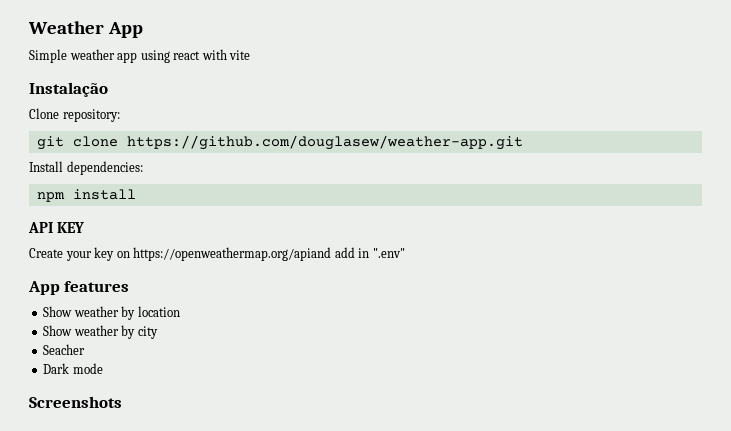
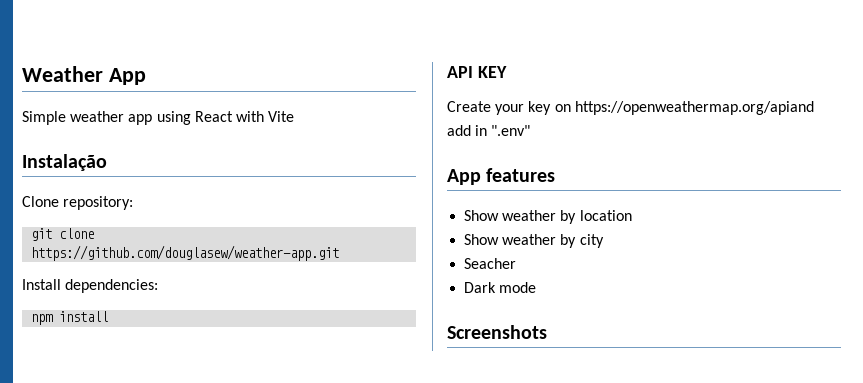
[173,49,251,60] react with vite -> [194,111,295,122] React with Vite

